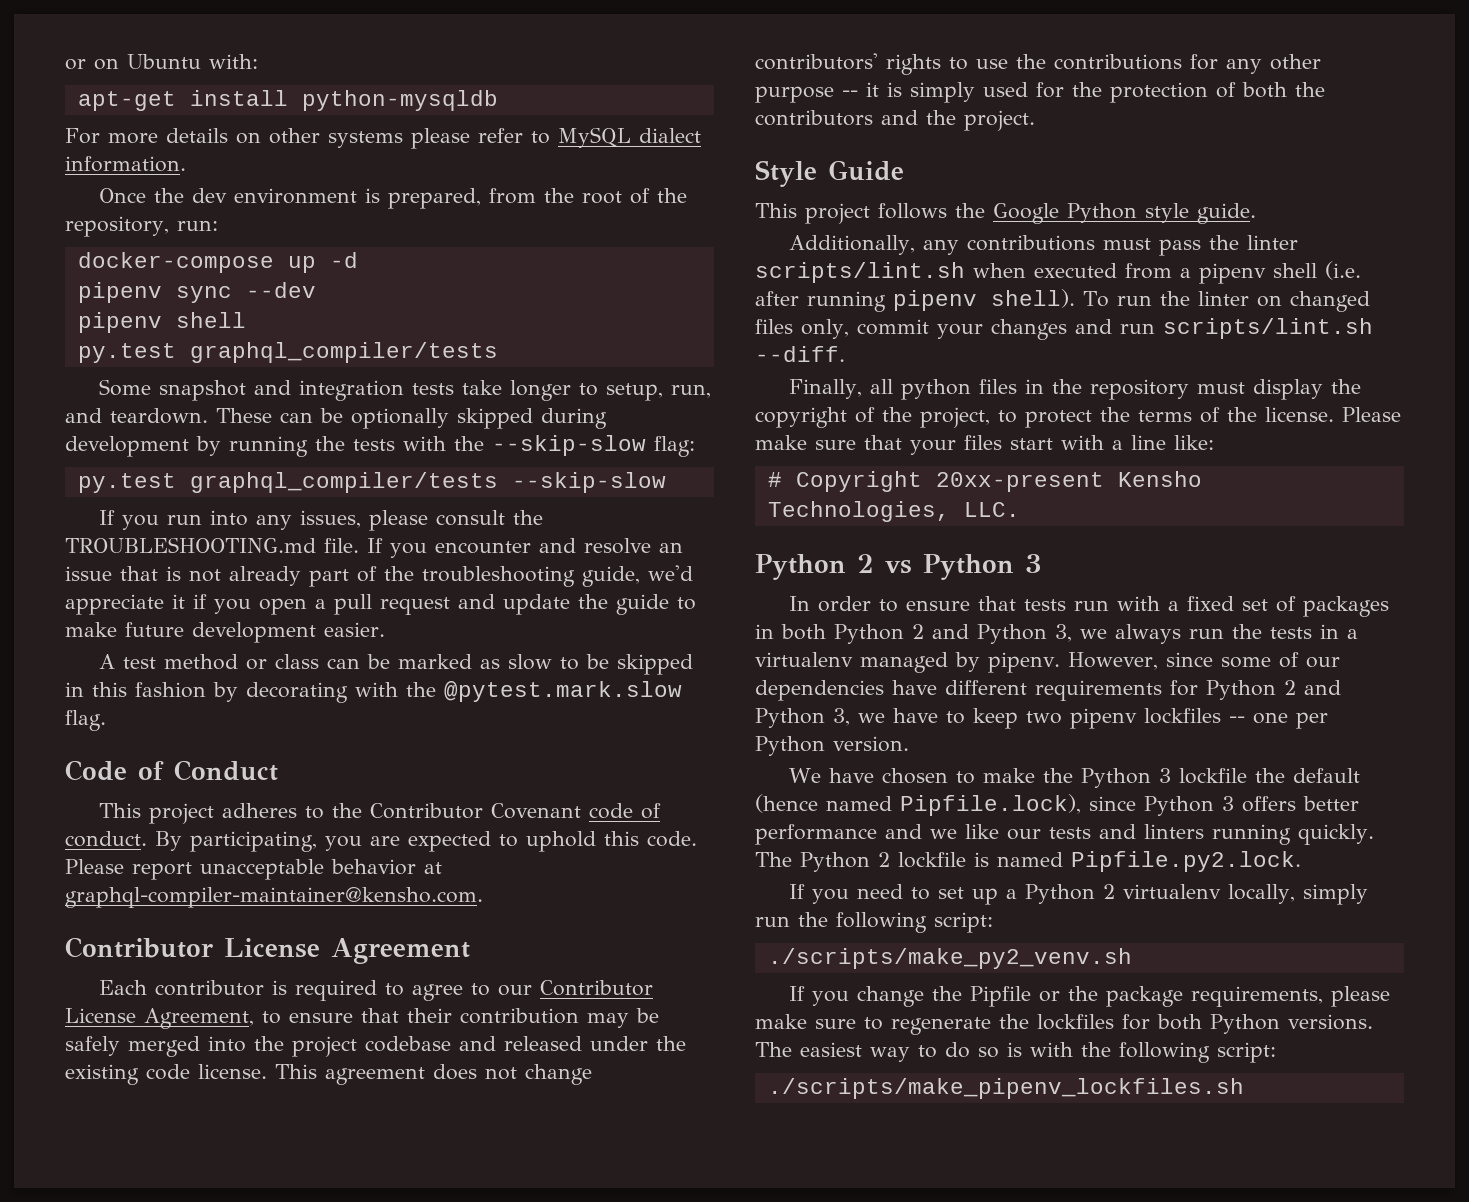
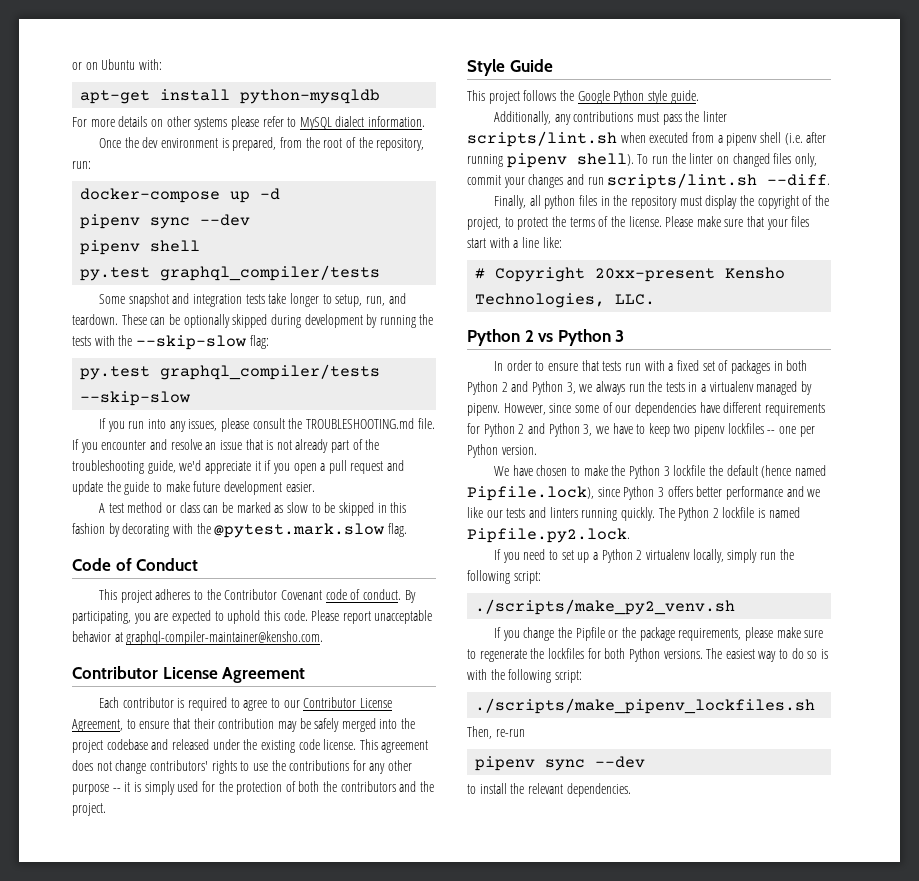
(1244, 1088) none -> [467,726,525,739] [475,756,646,771] [467,783,631,797] // Then, re-run // pipenv sync --dev // to install the relevant dependencies.

